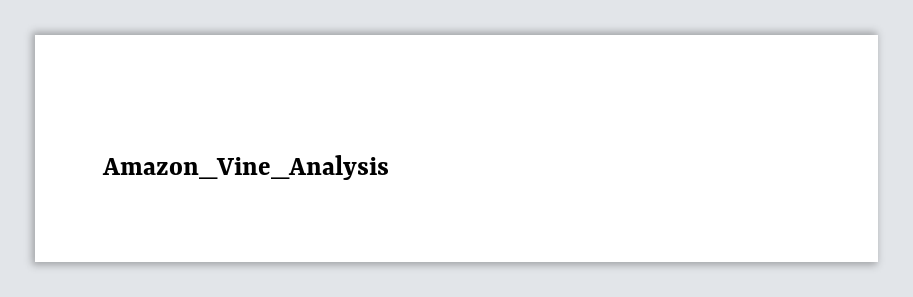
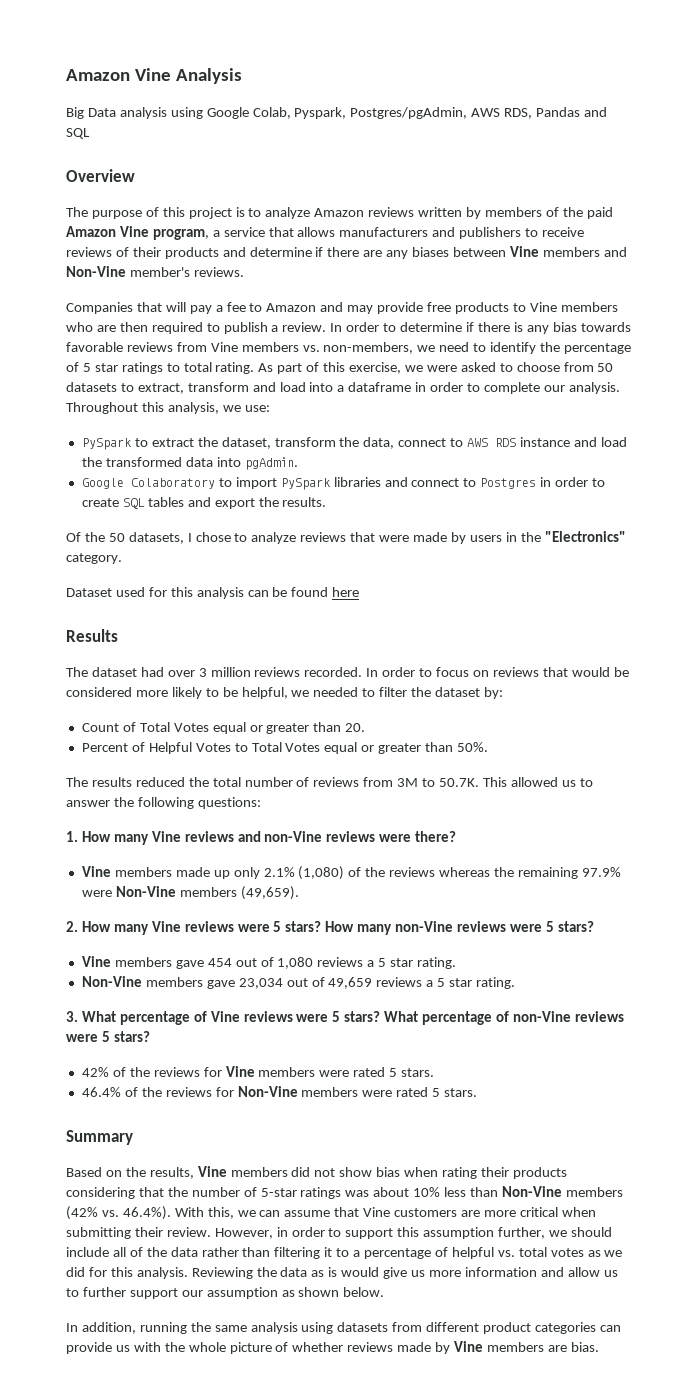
[102,155,389,180] Amazon_Vine_Analysis -> [66,68,242,84] [66,107,608,119] [66,128,90,139] [66,169,135,182] [66,207,613,219] [66,226,585,240] [66,246,627,259] [66,266,244,277] [66,302,618,314] [66,322,631,334] [66,342,631,354] [66,362,614,374] [66,382,620,394] [66,402,270,414] [81,437,627,450] [81,457,298,470] [81,477,606,490] [81,497,327,509] [66,531,626,544] [66,553,122,564] [66,587,360,599] [66,629,118,642] [66,667,629,677] [66,687,503,699] [81,722,366,734] [81,742,489,754] [66,777,593,787] [66,797,261,809] [66,831,457,845] [81,866,621,880] [81,886,299,900] [66,921,594,935] [81,956,457,969] [81,976,516,989] [66,1011,624,1025] [66,1031,150,1042] [81,1066,435,1077] [81,1086,478,1097] [66,1130,133,1145] [66,1166,567,1179] [66,1186,623,1199] [66,1206,596,1220] [66,1227,612,1239] [66,1247,623,1259] [66,1267,618,1279] [66,1287,385,1299] [66,1322,621,1334] [66,1341,599,1354] Amazon Vine Analysis // Big Data analysis using Google Colab, Pyspark, Postgres/pgAdmin, AWS RDS, Pandas and SQL // Overview // The purpose of this project is to analyze Amazon reviews written by members of the paid Amazon Vine program, a service that allows manufacturers and publishers to receive reviews of their products and determine if there are any biases between Vine members and Non-Vine member's reviews. // Companies that will pay a fee to Amazon and may provide free products to Vine members who are then required to publish a review. In order to determine if there is any bias towards favorable reviews from Vine members vs. non-members, we need to identify the percentage of 5 star ratings to total rating. As part of this exercise, we were asked to choose from 50 datasets to extract, transform and load into a dataframe in order to complete our analysis. Throughout this analysis, we use: // PySpark to extract the dataset, transform the data, connect to AWS RDS instance and load the transformed data into pgAdmin. // Google Colaboratory to import PySpark libraries and connect to Postgres in order to create SQL tables and export the results. // Of the 50 datasets, I chose to analyze reviews that were made by users in the "Electronics" category. // Dataset used for this analysis can be found here // Results // The dataset had over 3 million reviews recorded. In order to focus on reviews that would be considered more likely to be helpful, we needed to filter the dataset by: // Count of Total Votes equal or greater than 20. // Percent of Helpful Votes to Total Votes equal or greater than 50%. // The results reduced the total number of reviews from 3M to 50.7K. This allowed us to answer the following questions: // 1. How many Vine reviews and non-Vine reviews were there? // Vine members made up only 2.1% (1,080) of the reviews whereas the remaining 97.9% were Non-Vine members (49,659). // 2. How many Vine reviews were 5 stars? How many non-Vine reviews were 5 stars? // Vine members gave 454 out of 1,080 reviews a 5 star rating. // Non-Vine members gave 23,034 out of 49,659 reviews a 5 star rating. // 3. What percentage of Vine reviews were 5 stars? What percentage of non-Vine reviews were 5 stars? // 42% of the reviews for Vine members were rated 5 stars. // 46.4% of the reviews for Non-Vine members were rated 5 stars. // Summary // Based on the results, Vine members did not show bias when rating their products considering that the number of 5-star ratings was about 10% less than Non-Vine members (42% vs. 46.4%). With this, we can assume that Vine customers are more critical when submitting their review. However, in order to support this assumption further, we should include all of the data rather than filtering it to a percentage of helpful vs. total votes as we did for this analysis. Reviewing the data as is would give us more information and allow us to further support our assumption as shown below. // In addition, running the same analysis using datasets from different product categories can provide us with the whole picture of whether reviews made by Vine members are bias.

